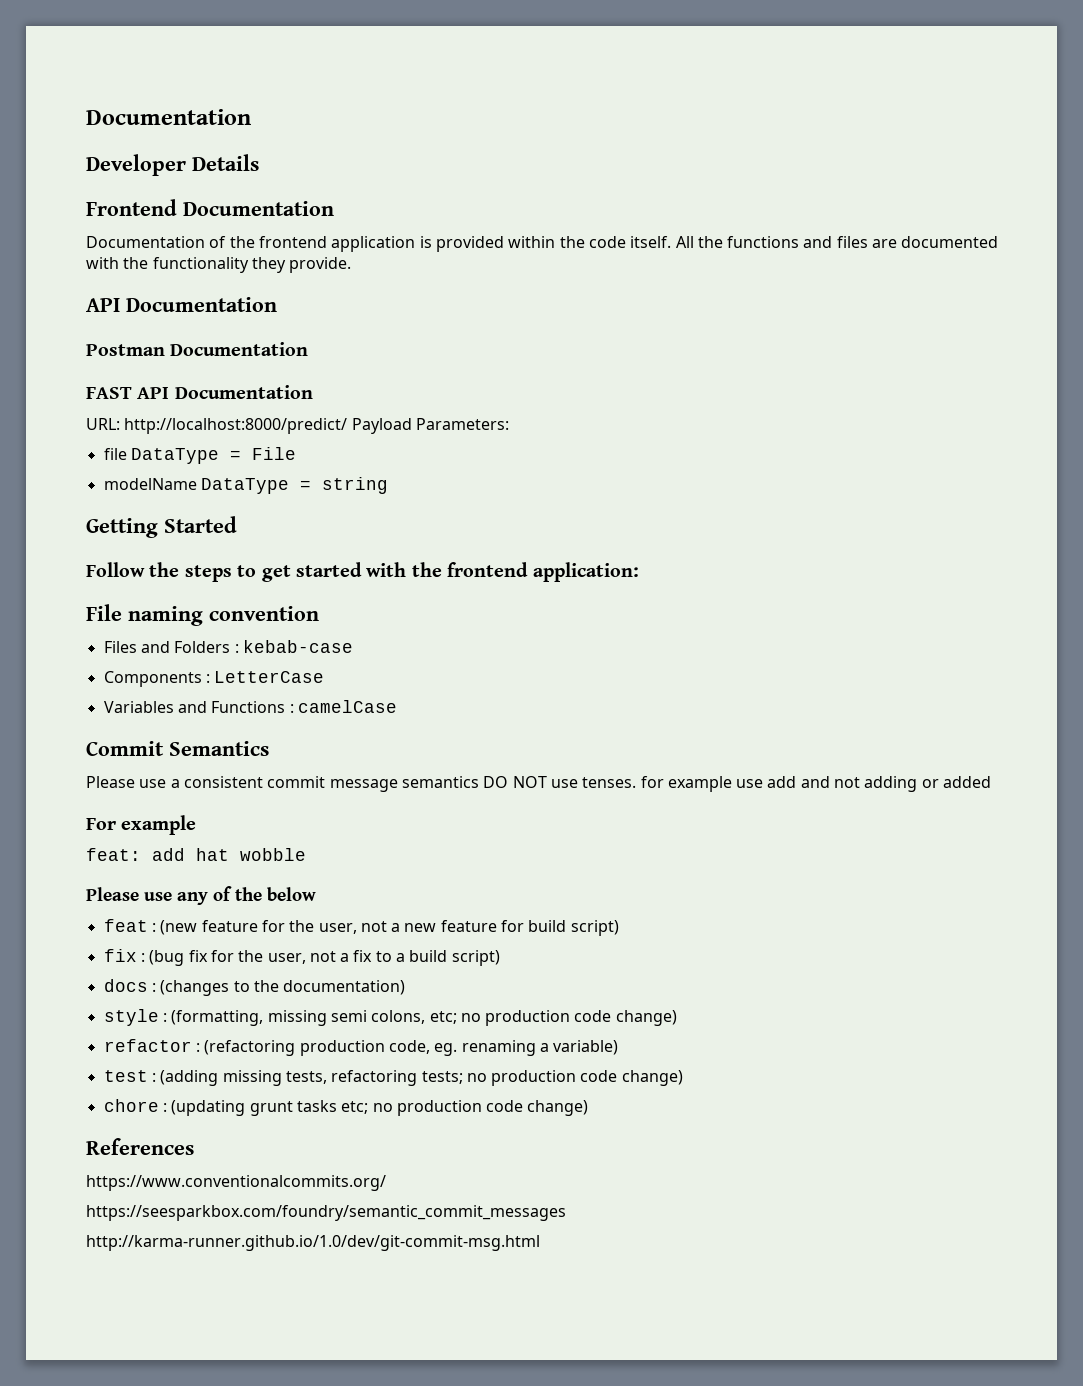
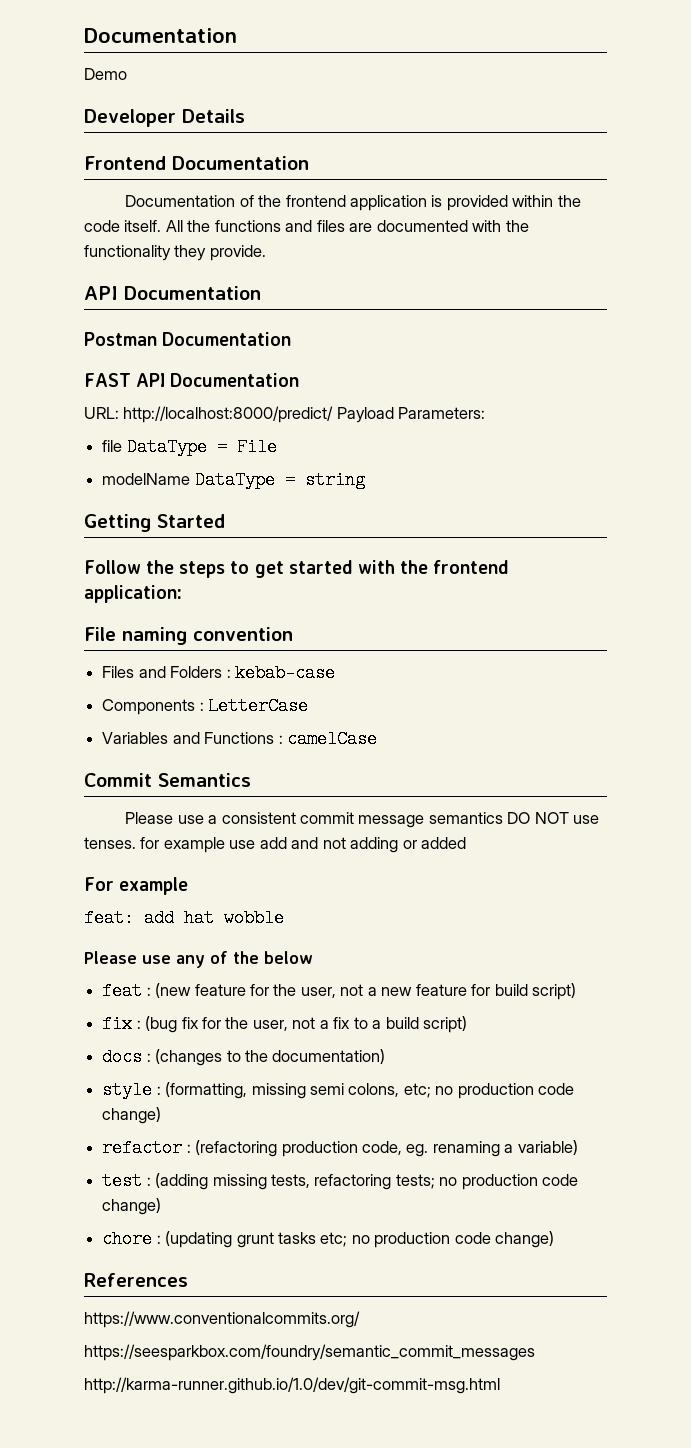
[86,109,251,125] Documentation -> [84,28,237,43] [84,68,127,80] Documentation // Demo

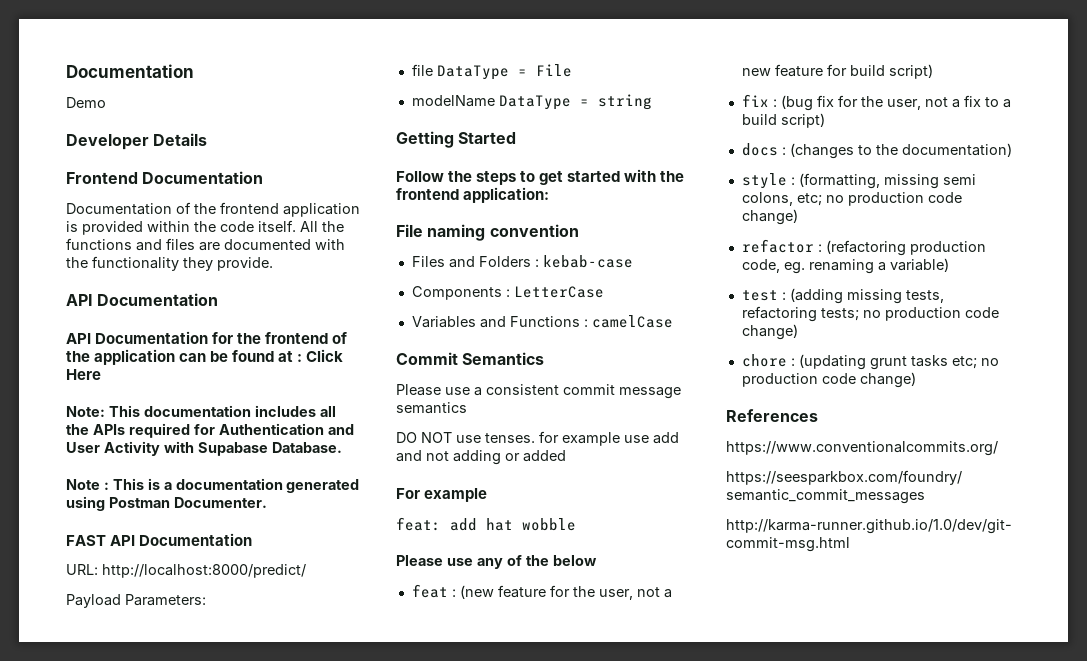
[84,332,292,346] Postman Documentation -> [66,331,348,344] [66,349,344,365] [66,369,101,380] [66,405,336,417] [66,423,354,438] [66,441,342,456] [66,478,360,493] [66,496,267,511] API Documentation for the frontend of the application can be found at : Click Here // Note: This documentation includes all the APIs required for Authentication and User Activity with Supabase Database. // Note : This is a documentation generated using Postman Documenter.
(334, 414) none -> (306, 571) //
(503, 818) none -> (467, 408) //

